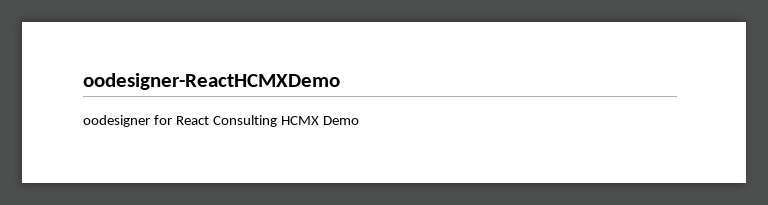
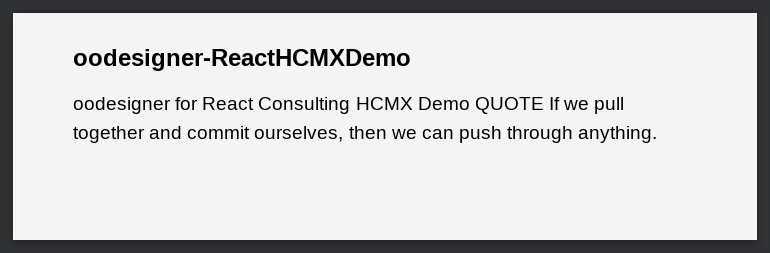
(359, 120) none -> [474,97,625,114] [73,126,658,143] QUOTE If we pull together and commit ourselves, then we can push through anything.

